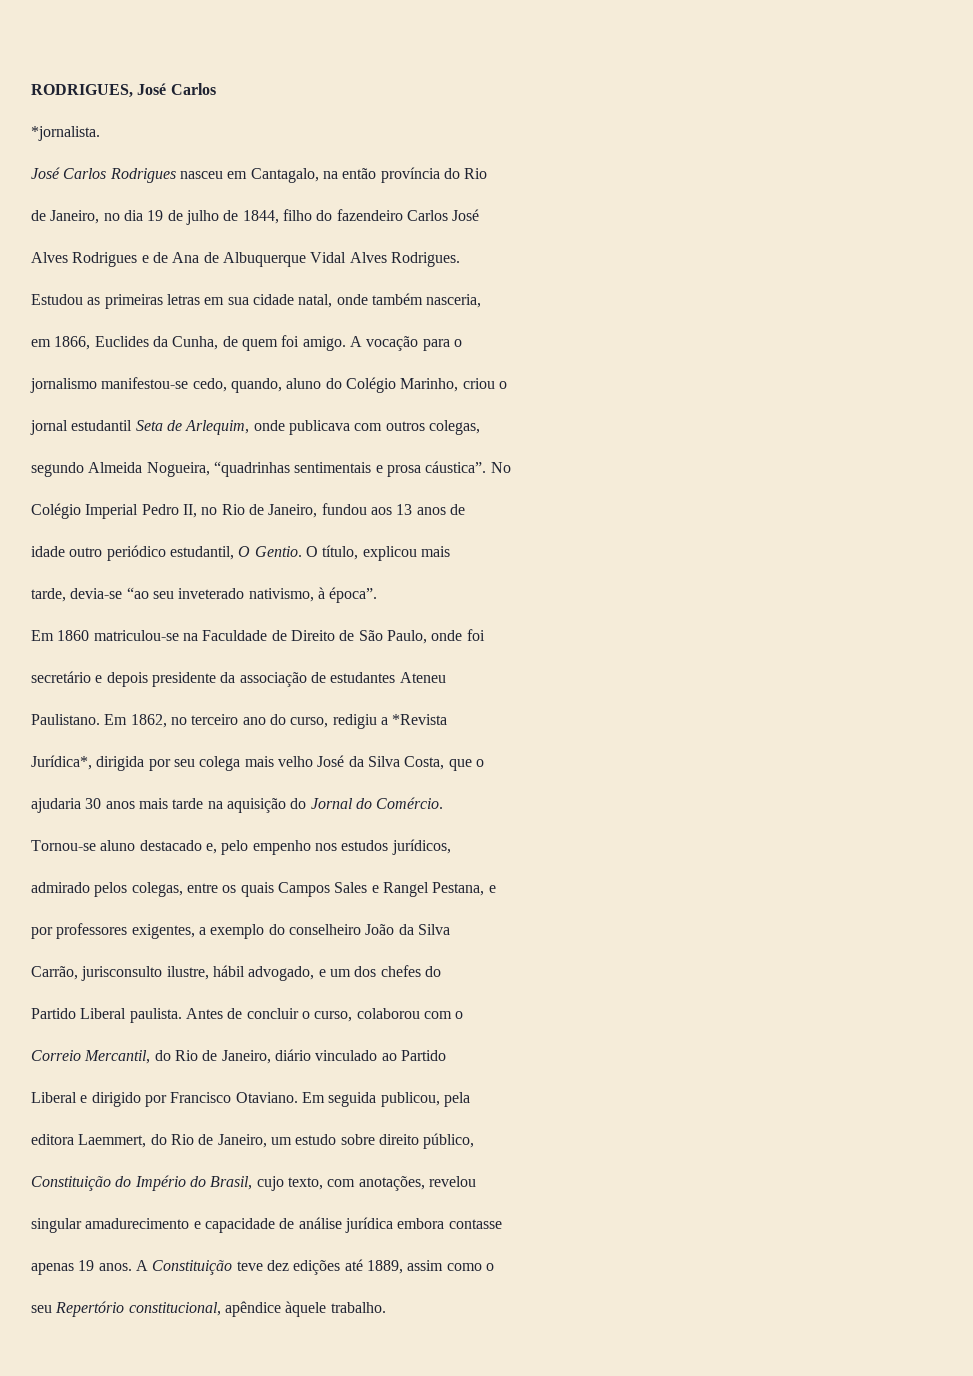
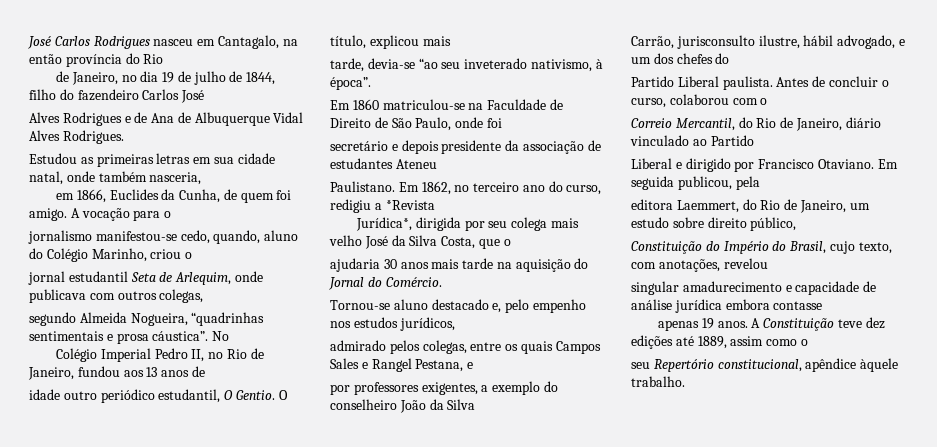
[31,83,216,98] [31,126,100,141] RODRIGUES, José Carlos // *jornalista. // -> (28, 42) none

